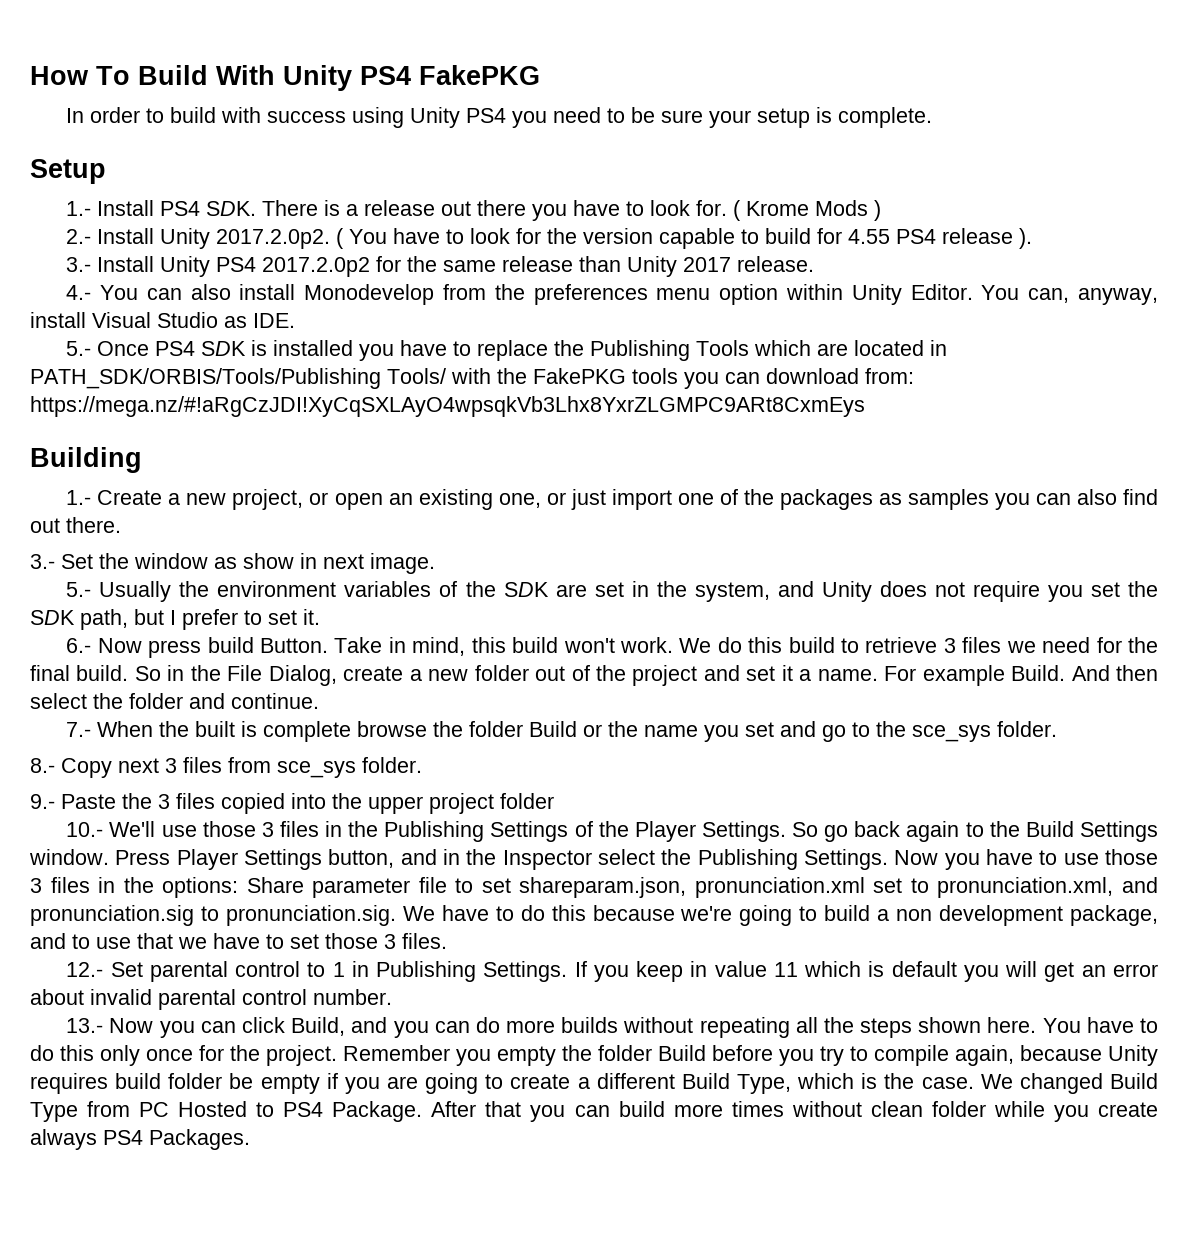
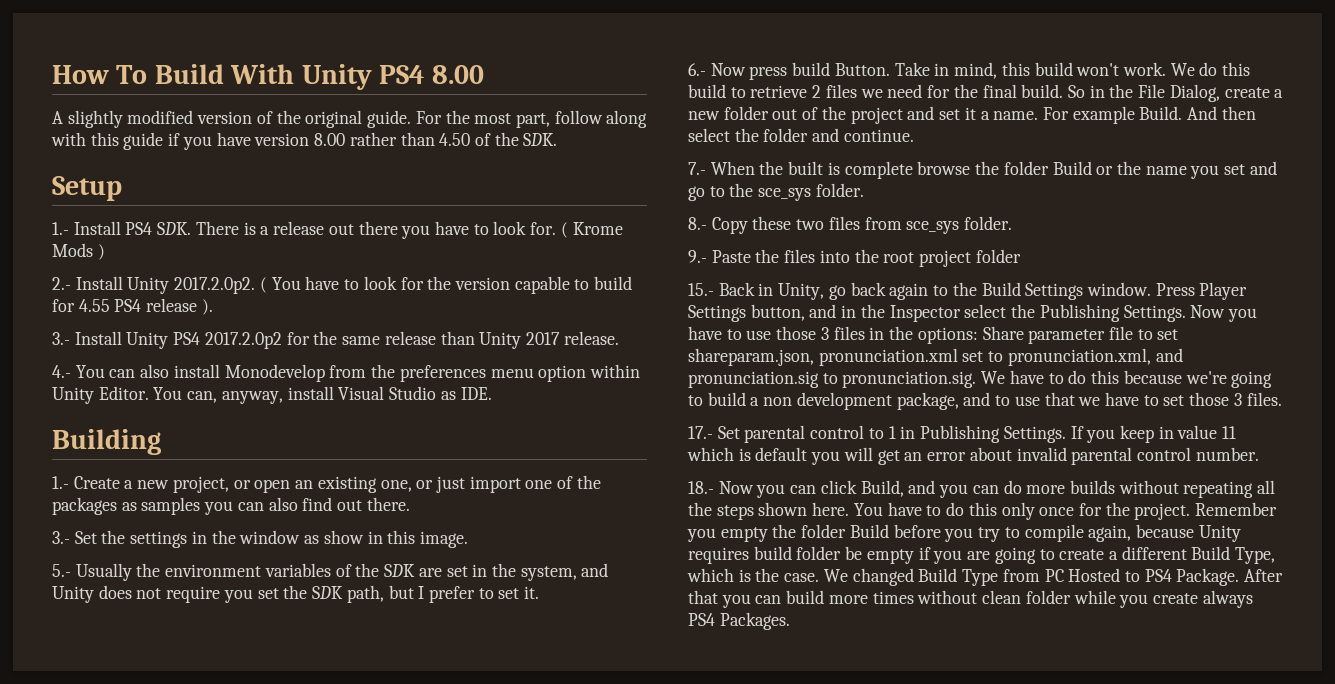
[419,65,540,85] [66,107,933,128] FakePKG // In order to build with success using Unity PS4 you need to be sure your setup is complete. -> [431,65,484,84] [52,110,648,128] [51,132,558,150] 8.00 // A slightly modified version of the original guide. For the most part, follow along with this guide if you have version 8.00 rather than 4.50 of the SDK.
[66,340,948,361] [30,368,914,389] [30,396,865,417] // 5.- Once PS4 SDK is installed you have to replace the Publishing Tools which are located in PATH_SDK/ORBIS/Tools/Publishing Tools/ with the FakePKG tools you can download from: https://mega.nz/#!aRgCzJDI!XyCqSXLAyO4wpsqkVb3Lhx8YxrZLGMPC9ARt8CxmEys -> (492, 393) none
(129, 561) none -> [130,530,236,548] settings in the
[323,554,364,569] next -> [387,530,416,544] this
[943,638,956,653] 3 -> [812,85,822,98] 2
[118,758,177,773] next 3 -> [752,216,825,230] these two
[158,793,285,814] 3 files copied -> [784,249,816,263] files
[368,796,423,814] upper -> [883,252,915,263] root
[66,821,819,842] 10.- We'll use those 3 files in the Publishing Settings of the Player Settings. So -> [688,282,825,300] 15.- Back in Unity,
[66,962,104,977] 12.- -> [688,426,713,439] 17.-
[66,1018,104,1033] 13.- -> [688,481,714,494] 18.-

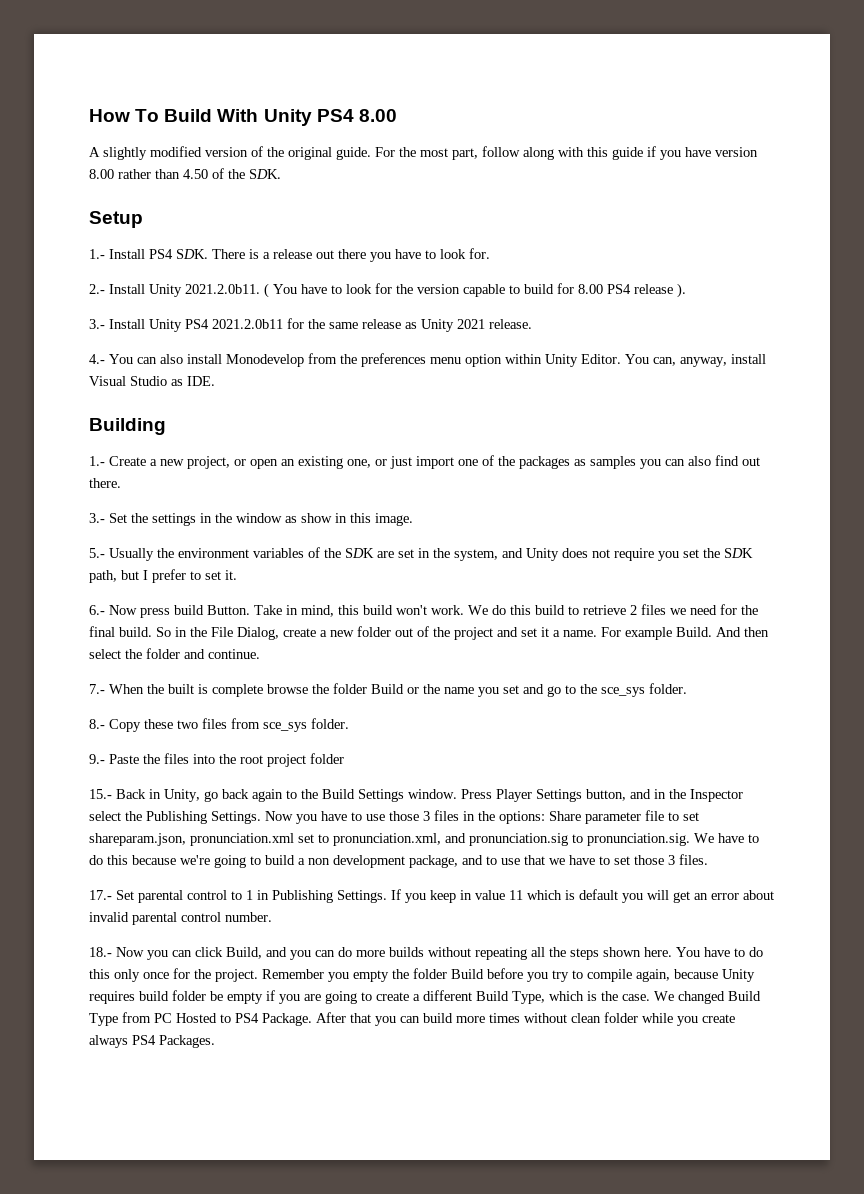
[560,222,623,238] [52,243,105,260] ( Krome Mods ) -> (490, 253) none
[174,277,256,294] 2017.2.0p2. -> [185,284,260,294] 2021.2.0b11.
[78,299,110,312] 4.55 -> [578,284,603,294] 8.00
[204,332,282,349] 2017.2.0p2 -> [212,319,283,329] 2021.2.0b11
[440,331,560,349] than Unity 2017 -> [405,319,485,332] as Unity 2021

